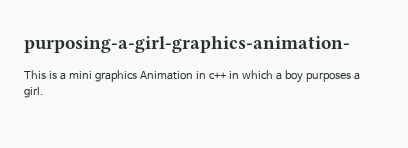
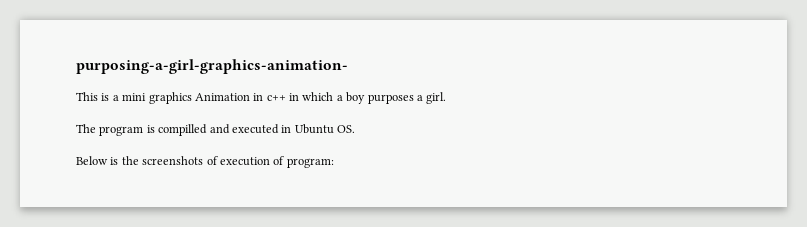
(43, 92) none -> [76,124,355,136] [76,156,334,168] // The program is compilled and executed in Ubuntu OS. // Below is the screenshots of execution of program:

